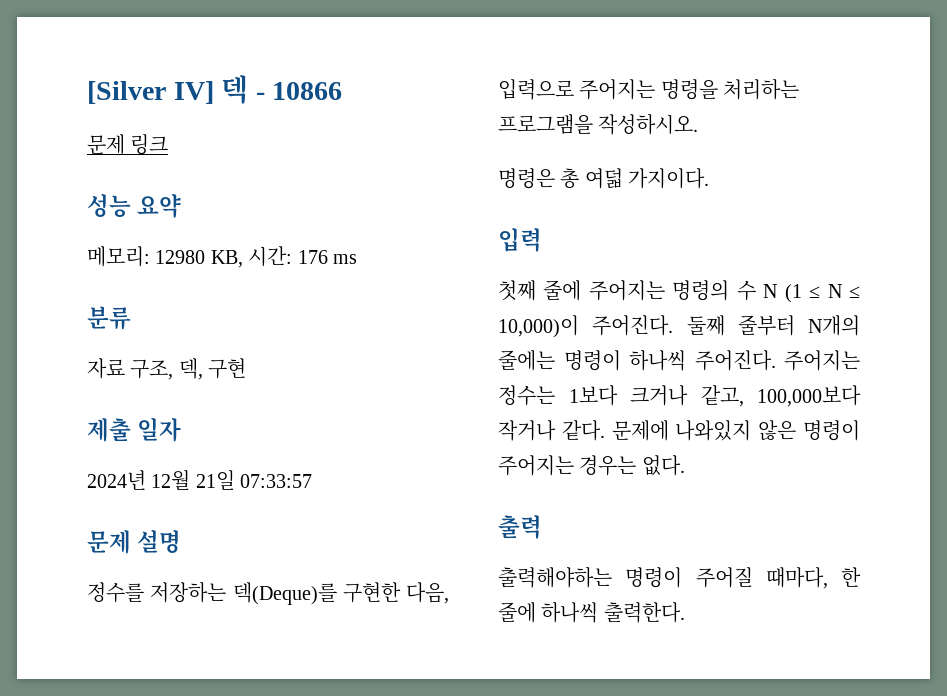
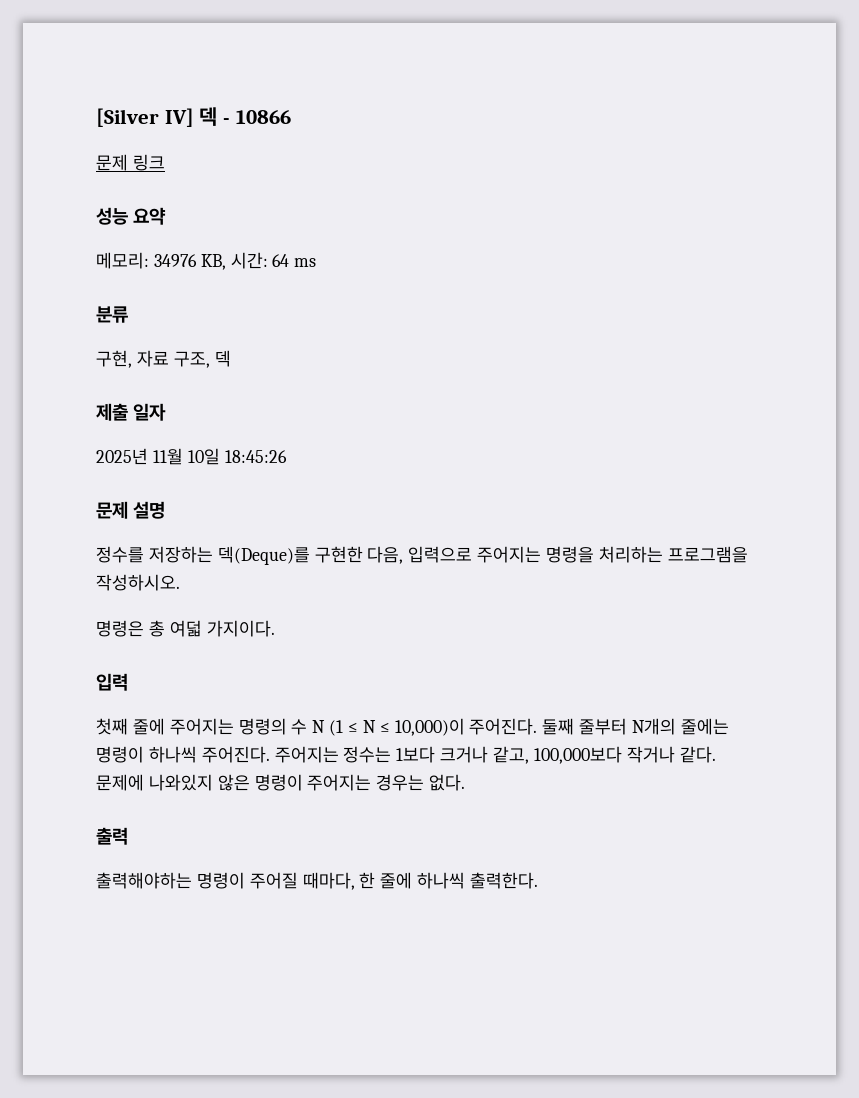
[155,250,206,264] 12980 -> [153,254,197,267] 34976
[297,250,328,264] 176 -> [272,254,290,267] 64
(131, 318) none -> [96,350,132,368] 구현,
[178,358,247,380] 덱, 구현 -> [214,350,231,367] 덱
[87,469,313,490] 2024년 12월 21일 07:33:57 -> [96,448,287,465] 2025년 11월 10일 18:45:26

